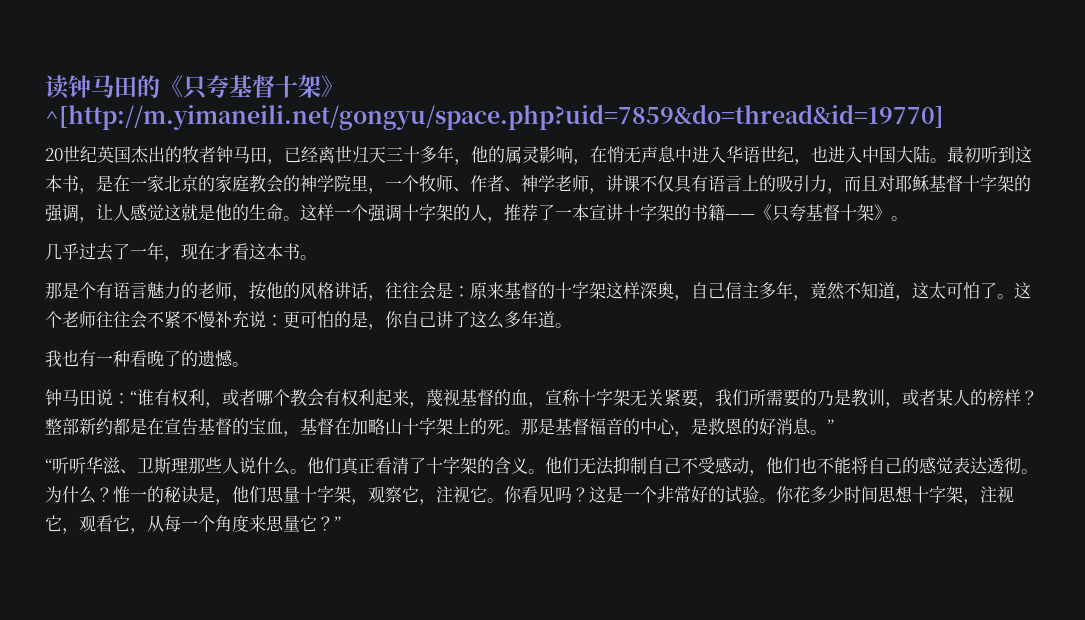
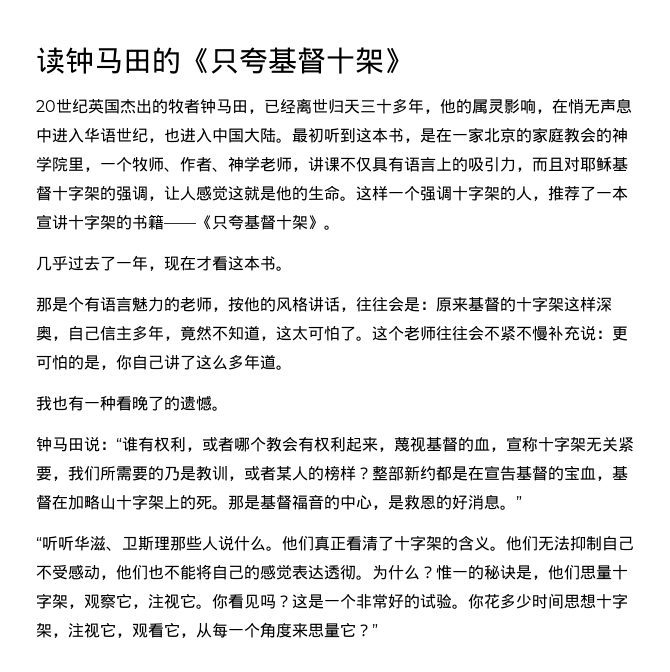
[45,104,944,130] ^[http://m.yimaneili.net/gongyu/space.php?uid=7859&do=thread&id=19770] -> (413, 60) none

